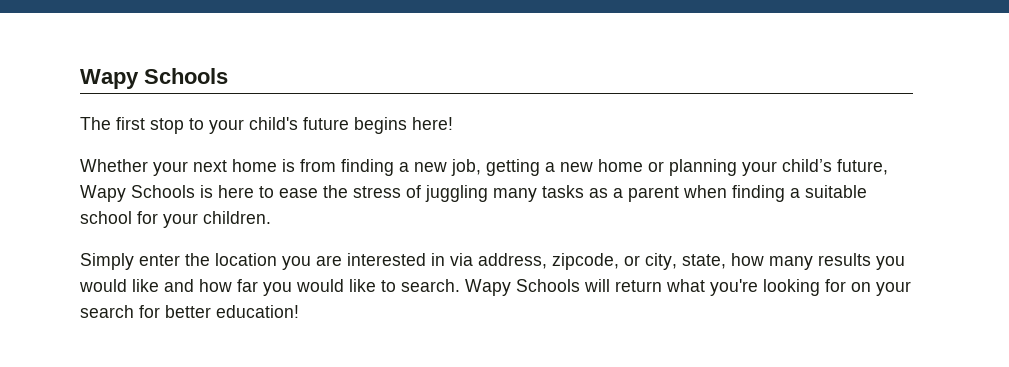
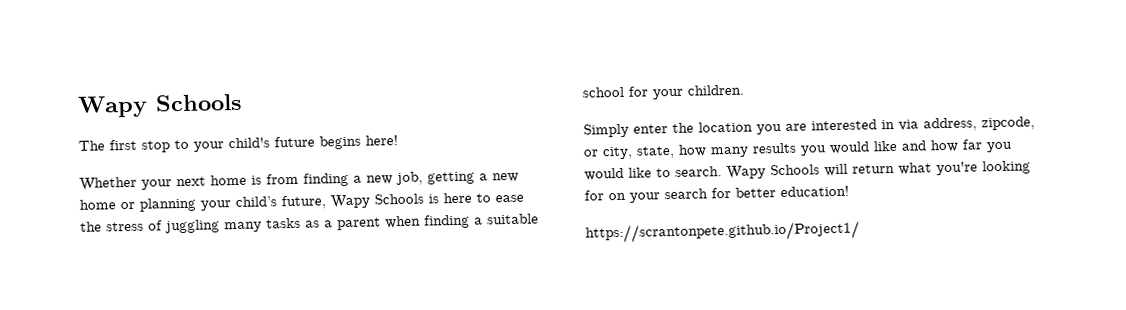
(299, 311) none -> [585,220,860,244] // https://scrantonpete.github.io/Project1/

